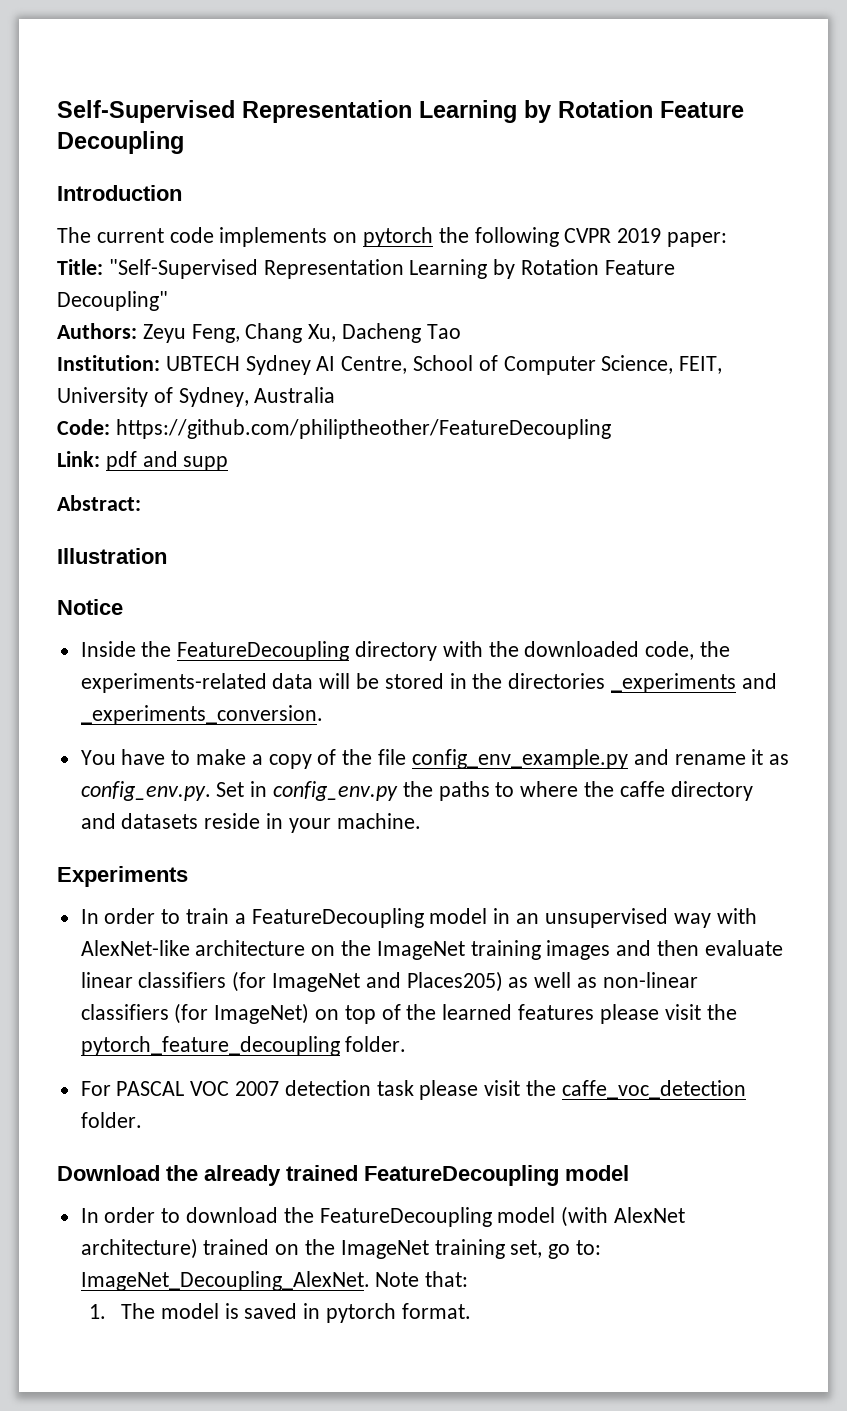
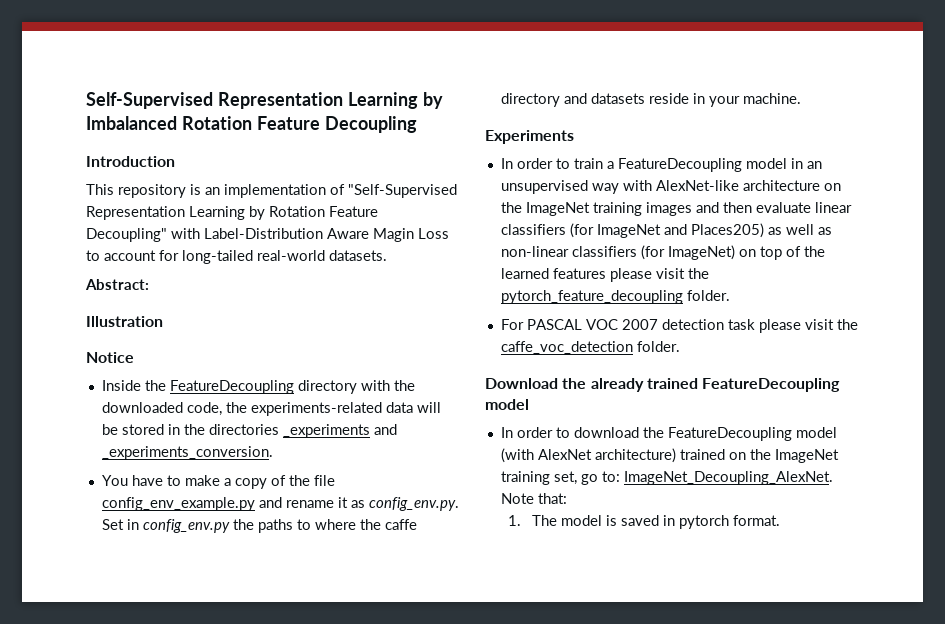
(551, 111) none -> [86,116,177,130] Imbalanced
[57,227,728,247] [57,259,103,275] The current code implements on pytorch the following CVPR 2019 paper: // Title: -> [86,184,345,198] This repository is an implementation of
[57,323,461,343] [57,355,723,375] [57,387,336,407] [57,419,611,439] [57,451,229,471] // Authors: Zeyu Feng, Chang Xu, Dacheng Tao // Institution: UBTECH Sydney AI Centre, School of Computer Science, FEIT, University of Sydney, Australia // Code: https://github.com/philiptheother/FeatureDecoupling // Link: pdf and supp -> [171,228,449,242] [86,250,387,264] with Label-Distribution Aware Magin Loss to account for long-tailed real-world datasets.

